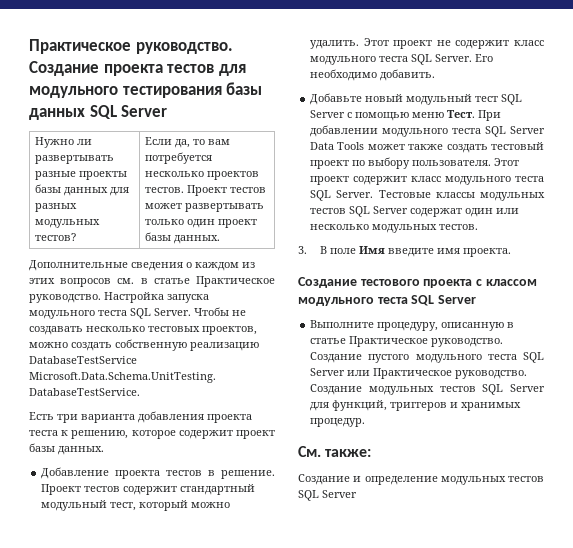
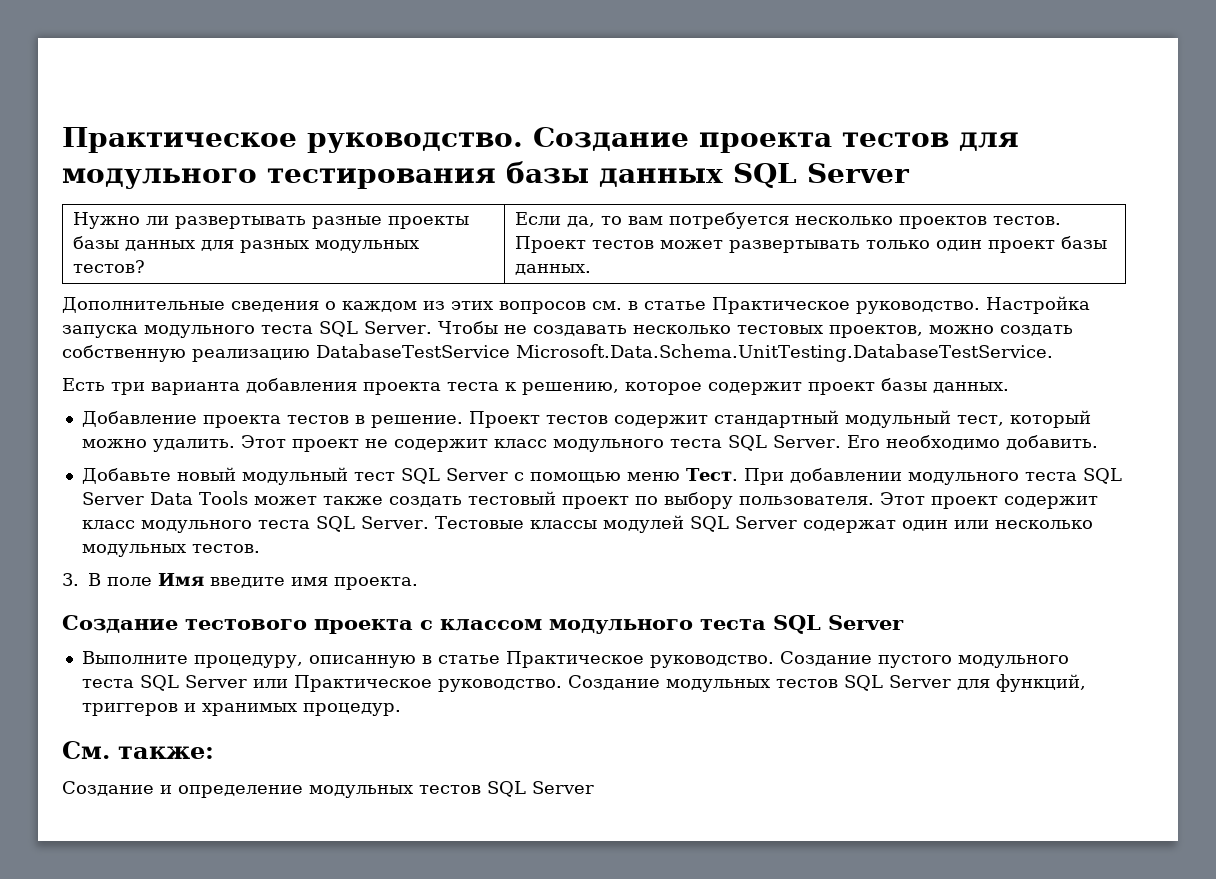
[480,192,545,201] [310,208,347,214] модульных тестов -> [602,515,684,533] модулей

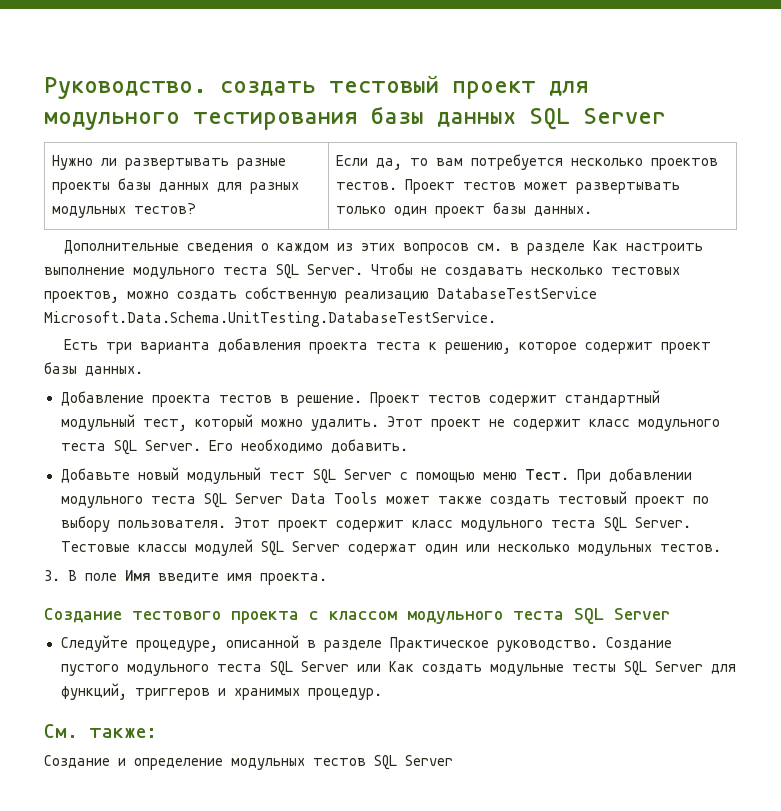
[62,127,949,153] Практическое руководство. Создание проекта тестов -> [44,75,536,99] Руководство. создать тестовый проект
[644,296,1090,314] [62,325,138,338] статье Практическое руководство. Настройка запуска -> [527,240,704,255] [44,267,125,276] разделе Как настроить выполнение
[81,651,500,668] Выполните процедуру, описанную в статье -> [60,635,382,652] Следуйте процедуре, описанной в разделе
[293,675,838,692] Практическое руководство. Создание модульных тестов -> [388,661,616,676] Как создать модульные тесты

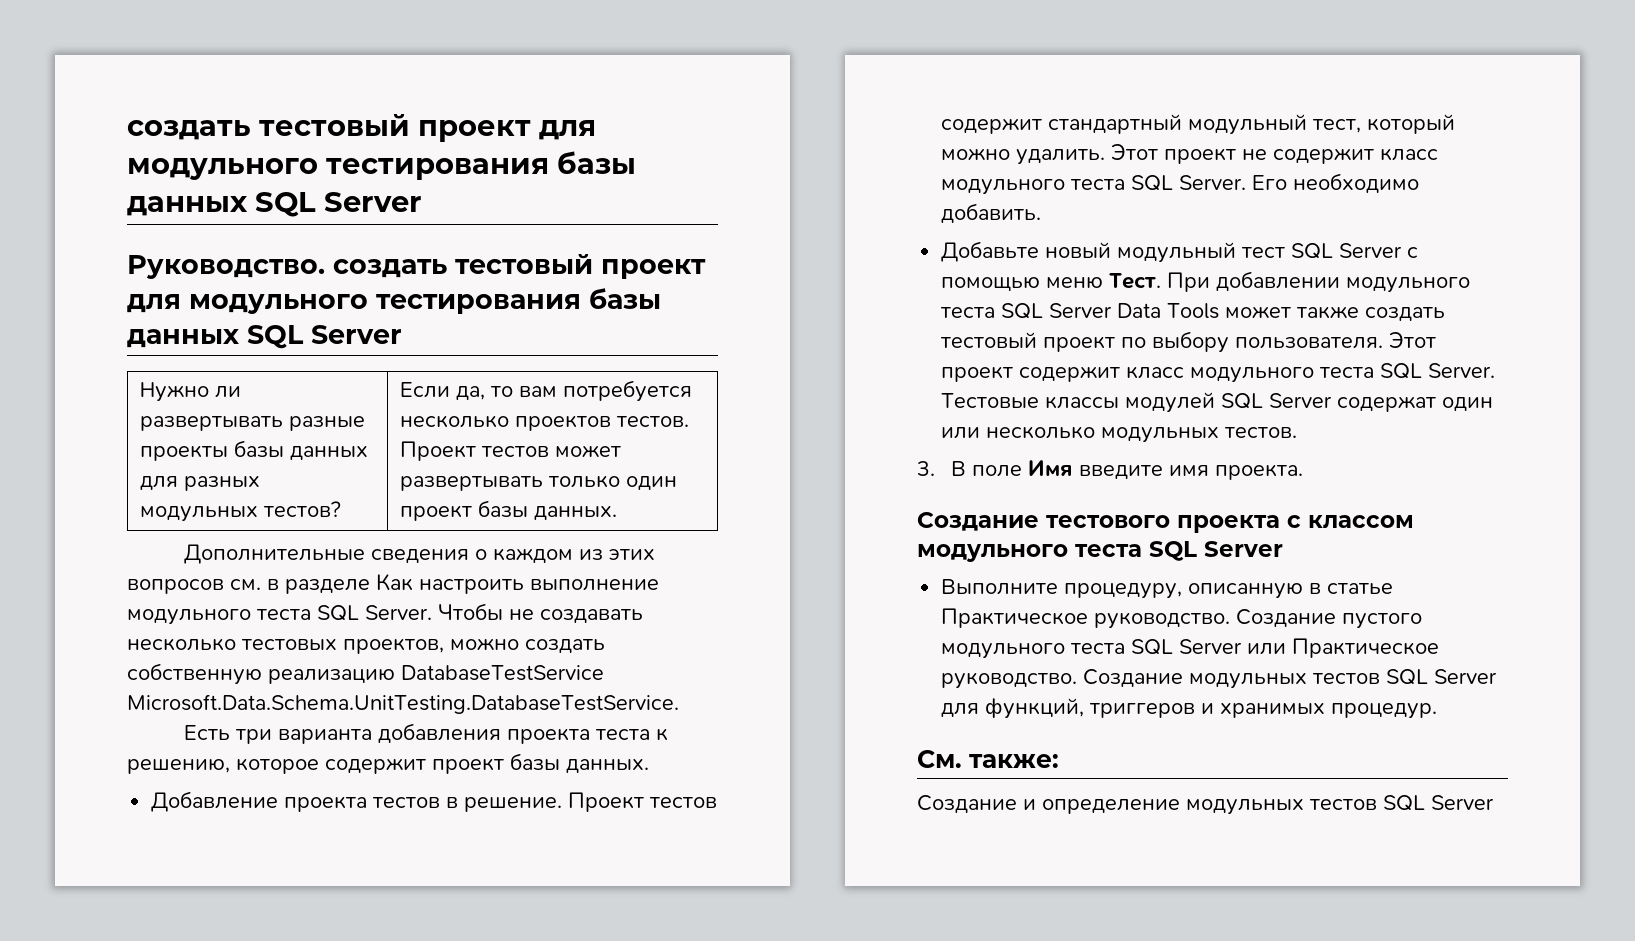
(44, 88) none -> [127,114,596,142] [127,151,636,180] [127,192,422,217] создать тестовый проект для модульного тестирования базы данных SQL Server //
[60,635,382,652] Следуйте процедуре, описанной в разделе -> [941,579,1394,599] Выполните процедуру, описанную в статье
[388,661,616,676] Как создать модульные тесты -> [1292,638,1440,658] [941,669,1381,689] Практическое руководство. Создание модульных тестов

